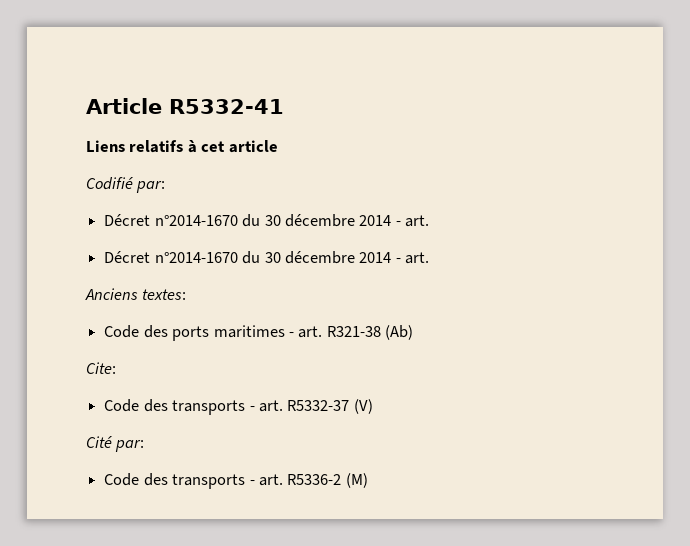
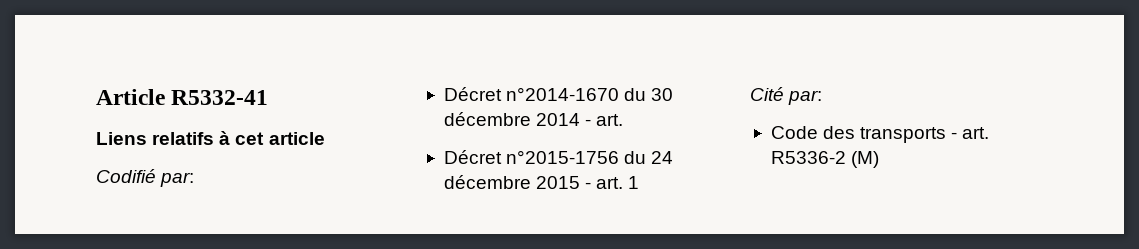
[154,251,430,264] [85,288,187,300] [104,325,414,341] [86,362,116,374] [104,399,373,415] n°2014-1670 du 30 décembre 2014 - art. // Anciens textes: // Code des ports maritimes - art. R321-38 (Ab) // Cite: // Code des transports - art. R5332-37 (V) -> [506,150,674,164] [443,175,640,189] n°2015-1756 du 24 décembre 2015 - art. 1

